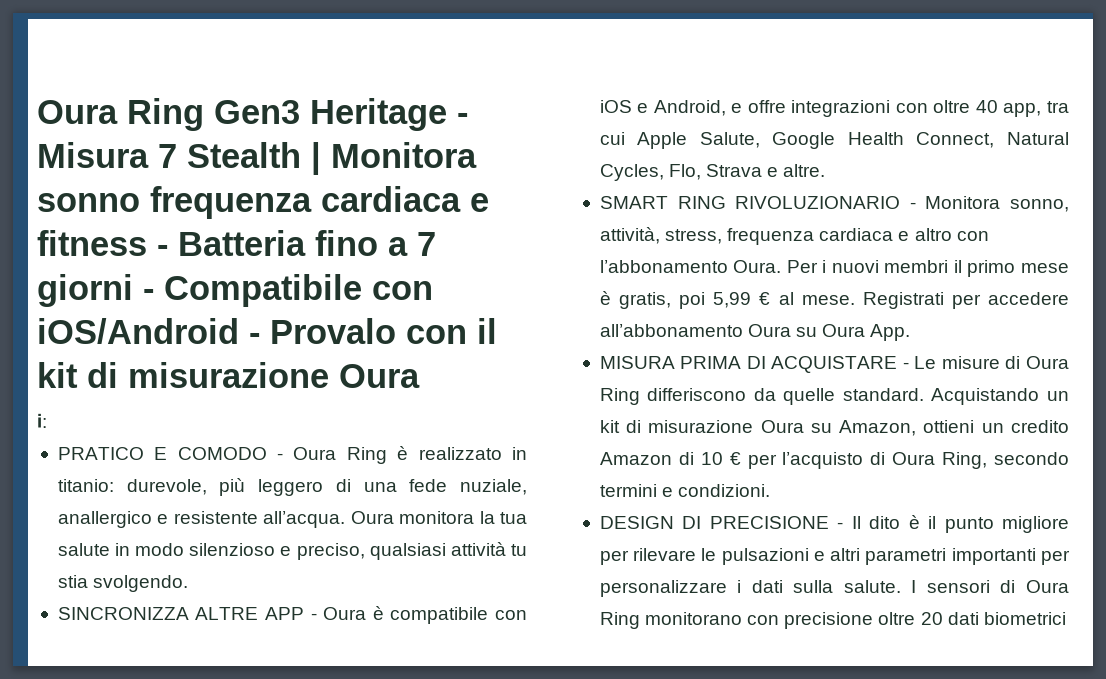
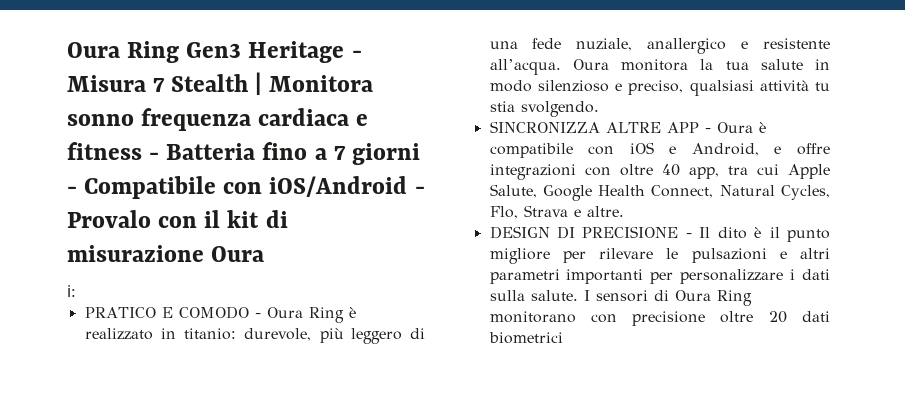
[599,196,1069,212] [599,227,989,245] [599,260,1069,277] [599,291,1069,309] [599,324,911,341] [599,356,1069,373] [599,388,1069,405] [599,420,1069,436] [599,452,1069,469] [599,484,771,497] // SMART RING RIVOLUZIONARIO - Monitora sonno, attività, stress, frequenza cardiaca e altro con l’abbonamento Oura. Per i nuovi membri il primo mese è gratis, poi 5,99 € al mese. Registrati per accedere all’abbonamento Oura su Oura App. // MISURA PRIMA DI ACQUISTARE - Le misure di Oura Ring differiscono da quelle standard. Acquistando un kit di misurazione Oura su Amazon, ottieni un credito Amazon di 10 € per l’acquisto di Oura Ring, secondo termini e condizioni. -> (624, 211) none

